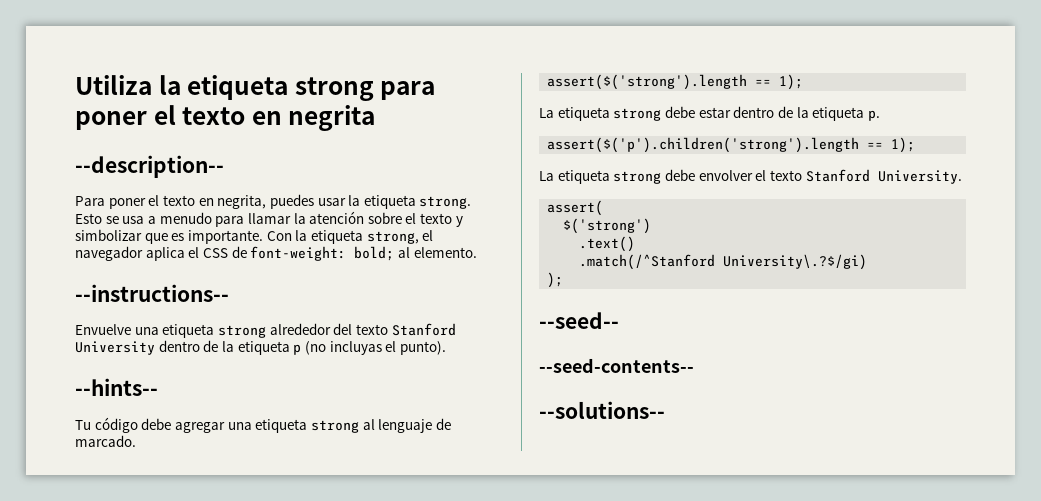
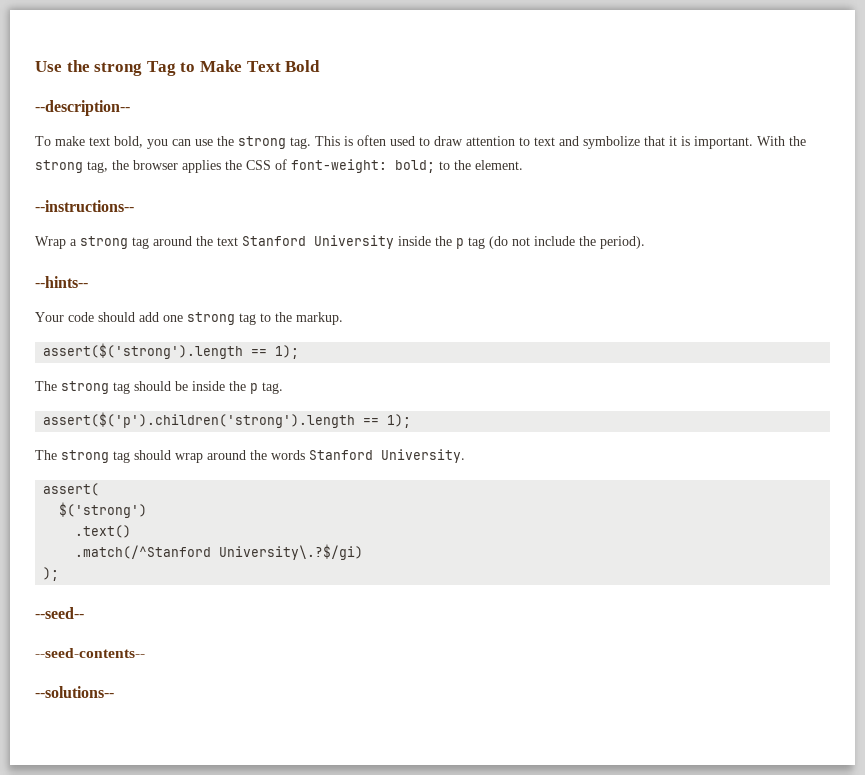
[75,75,436,101] [75,105,376,131] [75,155,224,178] [75,194,472,209] [75,211,463,227] [75,229,434,244] [75,246,477,261] [75,284,229,302] [75,323,456,338] [75,340,446,355] [75,378,158,396] [75,417,451,433] [75,435,136,447] [547,74,804,90] [539,106,880,121] [547,137,916,153] [539,169,802,184] Utiliza la etiqueta strong para poner el texto en negrita // --description-- // Para poner el texto en negrita, puedes usar la etiqueta strong. Esto se usa a menudo para llamar la atención sobre el texto y simbolizar que es importante. Con la etiqueta strong, el navegador aplica el CSS de font-weight: bold; al elemento. // --instructions-- // Envuelve una etiqueta strong alrededor del texto Stanford University dentro de la etiqueta p (no incluyas el punto). // --hints-- // Tu código debe agregar una etiqueta strong al lenguaje de marcado. // assert($('strong').length == 1); // La etiqueta strong debe estar dentro de la etiqueta p. // assert($('p').children('strong').length == 1); // La etiqueta strong debe envolver el texto -> [35,60,321,76] [35,100,130,116] [35,135,806,149] [35,159,523,173] [35,200,134,212] [35,235,645,249] [35,276,88,288] [35,312,343,325] [43,343,300,359] [35,381,283,394] [43,412,412,428] [35,450,305,463] Use the strong Tag to Make Text Bold // --description-- // To make text bold, you can use the strong tag. This is often used to draw attention to text and symbolize that it is important. With the strong tag, the browser applies the CSS of font-weight: bold; to the element. // --instructions-- // Wrap a strong tag around the text Stanford University inside the p tag (do not include the period). // --hints-- // Your code should add one strong tag to the markup. // assert($('strong').length == 1); // The strong tag should be inside the p tag. // assert($('p').children('strong').length == 1); // The strong tag should wrap around the words

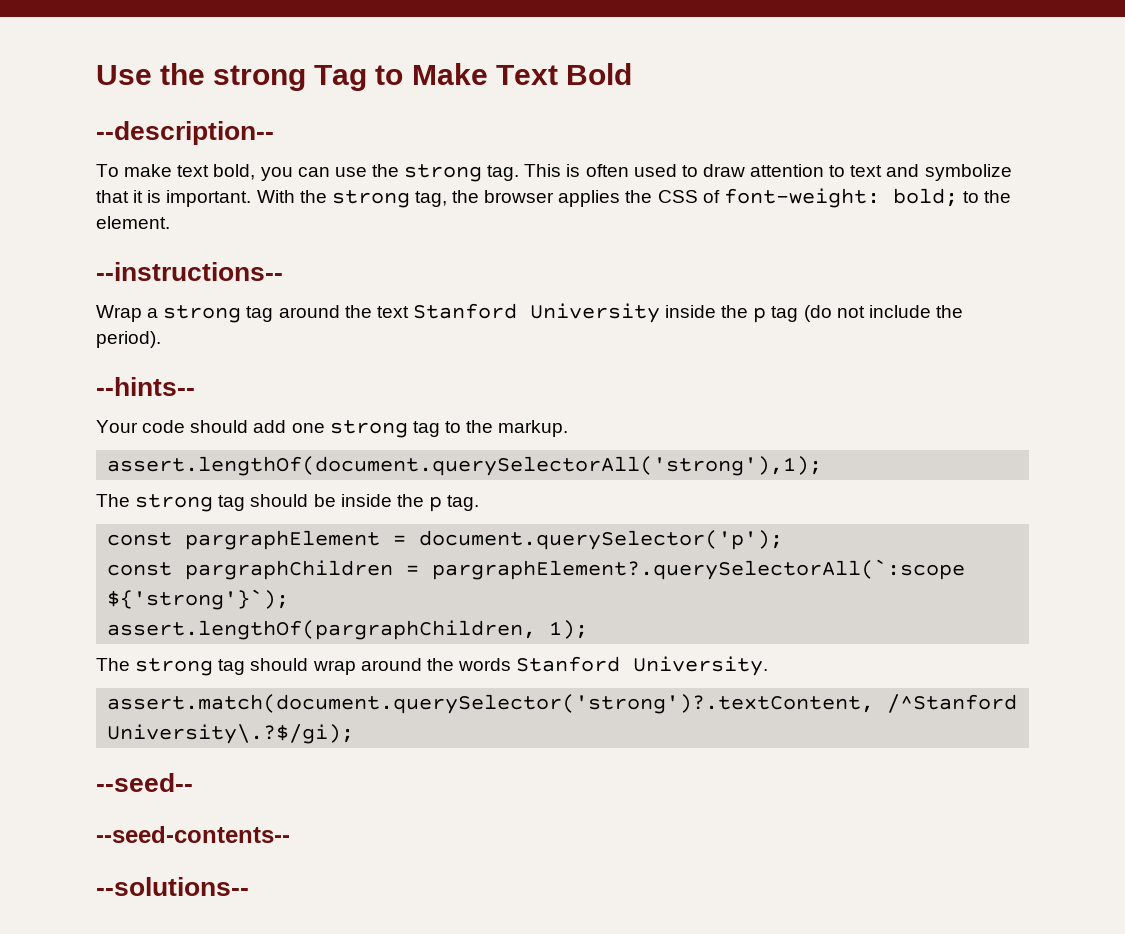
[43,343,300,359] assert($('strong').length == 1); -> [107,456,823,476] assert.lengthOf(document.querySelectorAll('strong'),1);
[43,412,380,428] assert($('p').children('strong').length == -> [107,530,784,550] [107,559,966,580] [107,589,290,610] [107,620,537,640] const pargraphElement = document.querySelector('p'); // const pargraphChildren = pargraphElement?.querySelectorAll(`:scope ${'strong'}`); // assert.lengthOf(pargraphChildren,
[43,483,100,496] [59,502,148,518] [75,525,132,538] [75,544,364,560] [43,567,60,581] assert( // $('strong') // .text() // .match(/^Stanford University\.?$/gi) // ); -> [107,694,1018,714] [107,724,355,744] assert.match(document.querySelector('strong')?.textContent, /^Stanford University\.?$/gi);

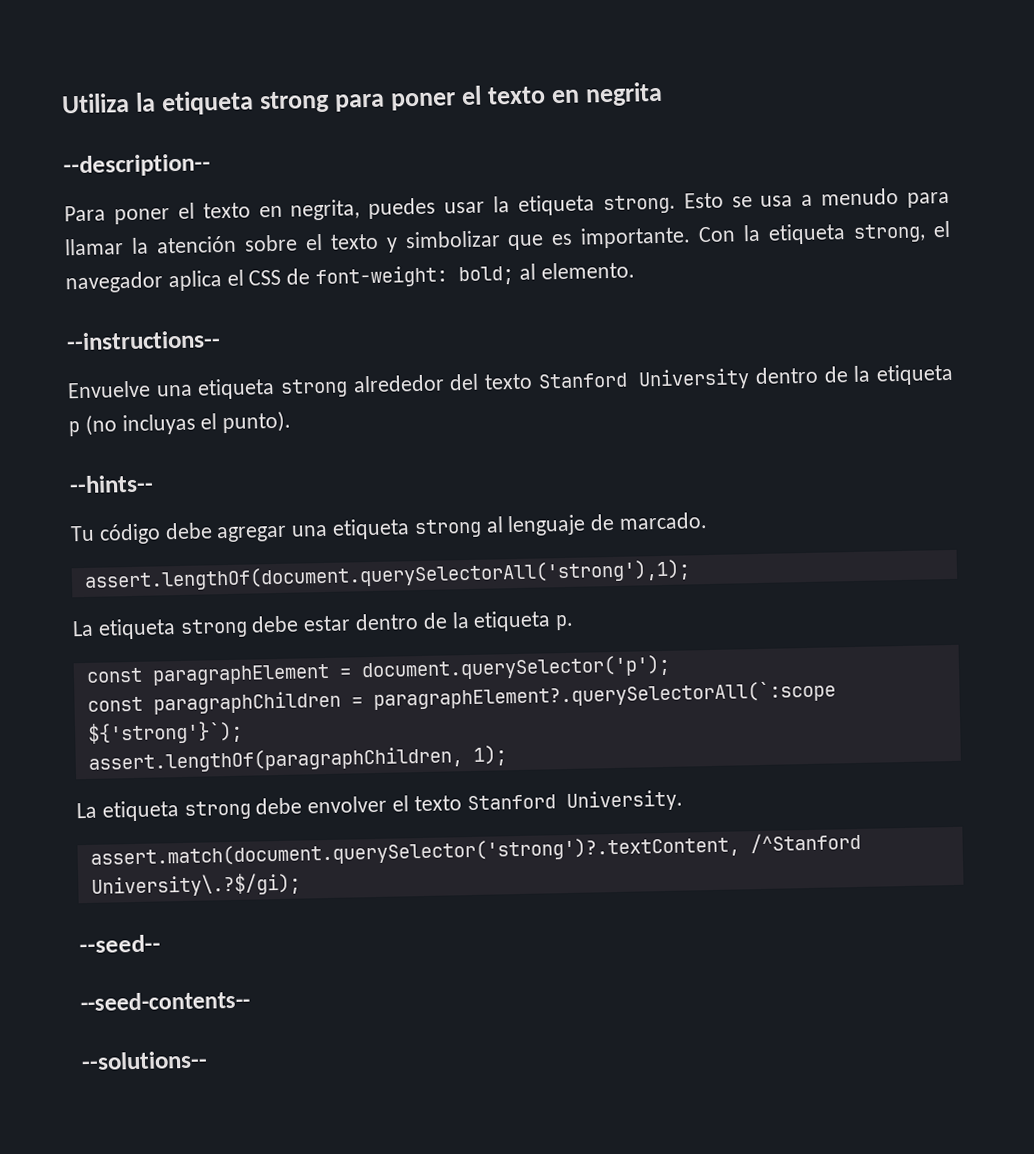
[96,63,632,91] [96,121,274,145] [96,164,1012,182] [96,188,1012,208] [96,216,170,229] [96,262,283,281] [96,303,963,323] [96,331,161,348] [96,377,195,396] [96,420,569,438] [107,456,823,476] [96,494,480,512] [107,530,381,550] Use the strong Tag to Make Text Bold // --description-- // To make text bold, you can use the strong tag. This is often used to draw attention to text and symbolize that it is important. With the strong tag, the browser applies the CSS of font-weight: bold; to the element. // --instructions-- // Wrap a strong tag around the text Stanford University inside the p tag (do not include the period). // --hints-- // Your code should add one strong tag to the markup. // assert.lengthOf(document.querySelectorAll('strong'),1); // The strong tag should be inside the p tag. // const pargraphElement -> [61,81,664,116] [63,153,211,178] [64,187,950,225] [64,220,951,256] [65,261,635,294] [66,330,221,351] [67,363,954,400] [68,410,292,437] [69,474,154,494] [70,512,709,545] [83,559,691,592] [72,610,575,640] [85,663,330,686] Utiliza la etiqueta strong para poner el texto en negrita // --description-- // Para poner el texto en negrita, puedes usar la etiqueta strong. Esto se usa a menudo para llamar la atención sobre el texto y simbolizar que es importante. Con la etiqueta strong, el navegador aplica el CSS de font-weight: bold; al elemento. // --instructions-- // Envuelve una etiqueta strong alrededor del texto Stanford University dentro de la etiqueta p (no incluyas el punto). // --hints-- // Tu código debe agregar una etiqueta strong al lenguaje de marcado. // assert.lengthOf(document.querySelectorAll('strong'),1); // La etiqueta strong debe estar dentro de la etiqueta p. // const paragraphElement
[185,559,966,580] pargraphChildren = pargraphElement?.querySelectorAll(`:scope -> [152,680,836,715] paragraphChildren = paragraphElement?.querySelectorAll(`:scope
[107,620,537,640] assert.lengthOf(pargraphChildren, -> [87,746,463,774] assert.lengthOf(paragraphChildren,
[96,658,511,676] The strong tag should wrap around the words -> [76,795,462,822] La etiqueta strong debe envolver el texto

